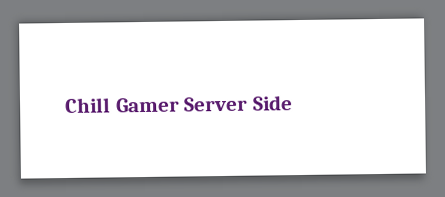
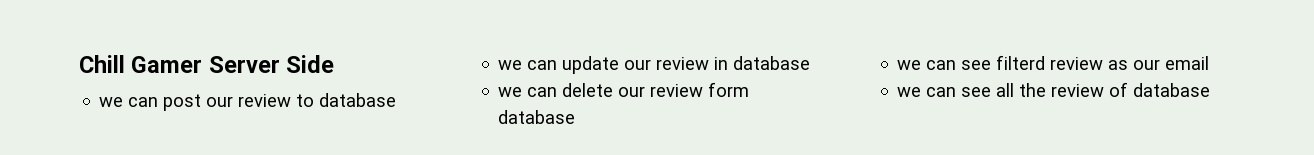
(293, 103) none -> [99,93,397,111] [498,56,811,74] [498,82,750,97] [498,110,576,124] [897,55,1210,70] [897,82,1211,97] // we can post our review to database // we can update our review in database // we can delete our review form database // we can see filterd review as our email // we can see all the review of database

